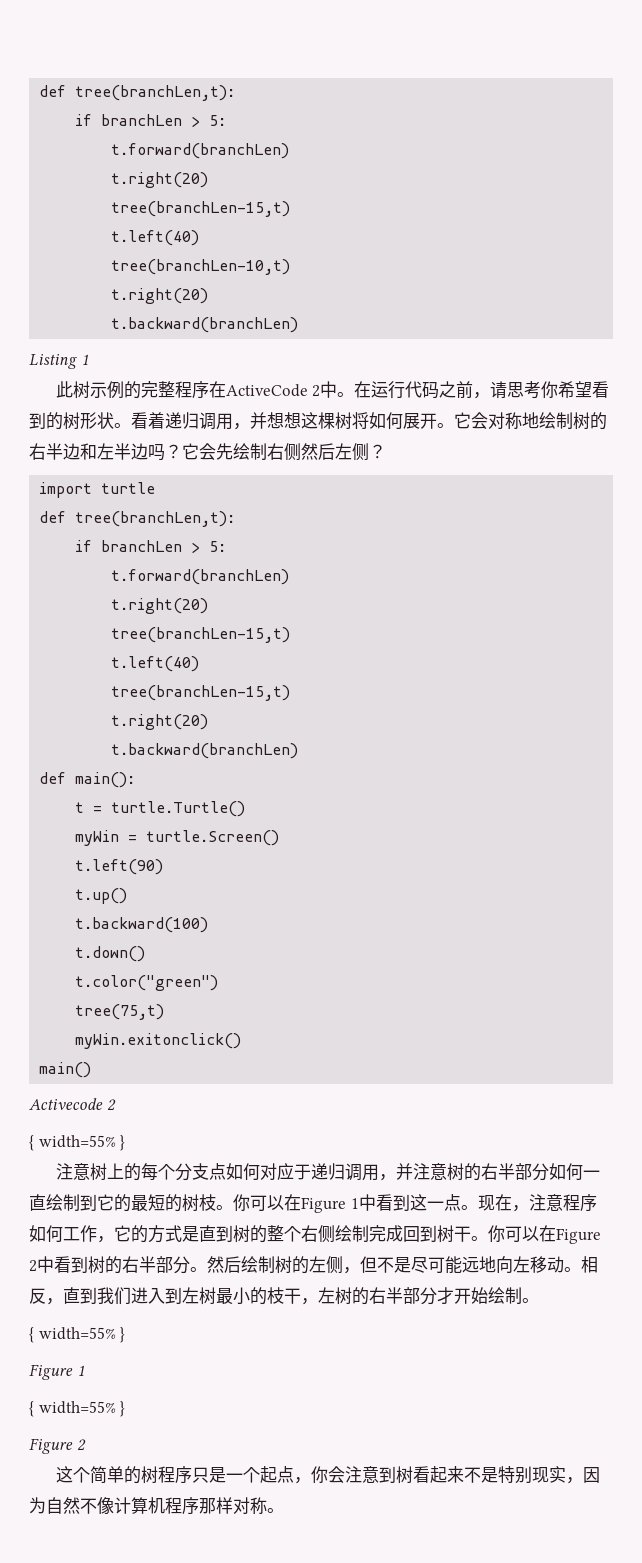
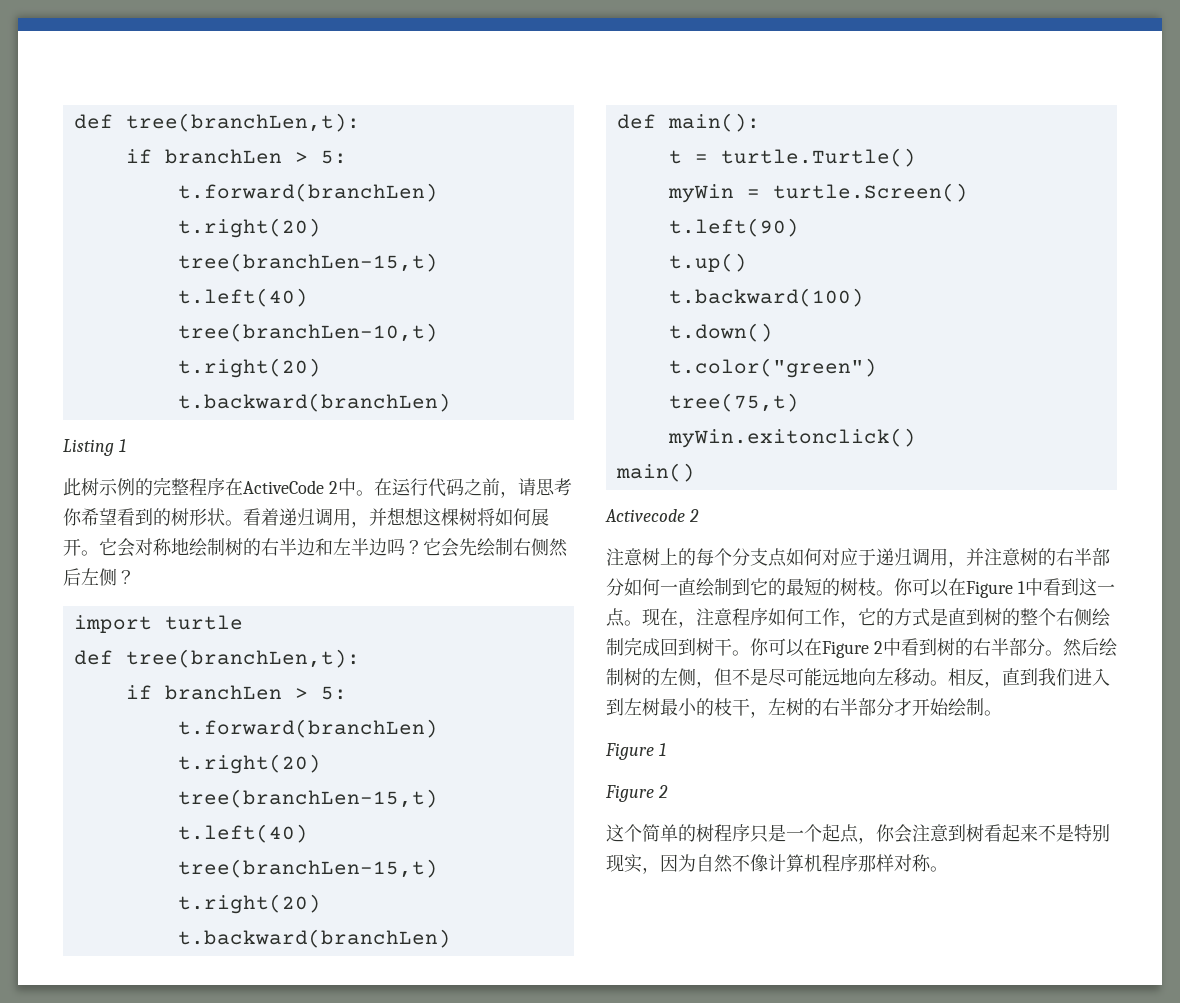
[29,1135,126,1151] // { width=55% } -> (699, 515) none
[29,1327,126,1343] [29,1364,85,1380] [29,1401,126,1417] // { width=55% } // Figure 1 // { width=55% } -> [605,743,666,760] // Figure 1

